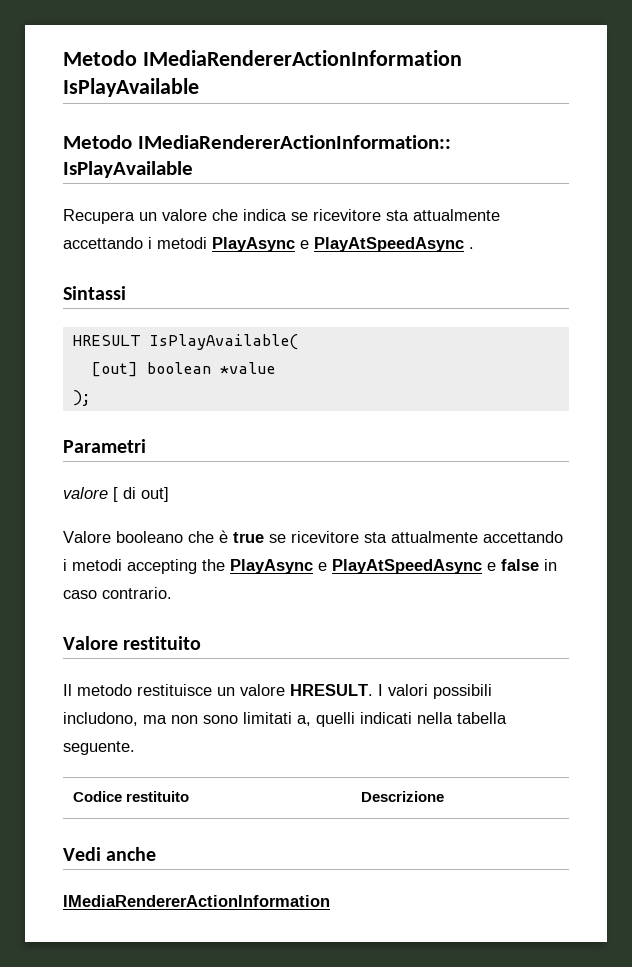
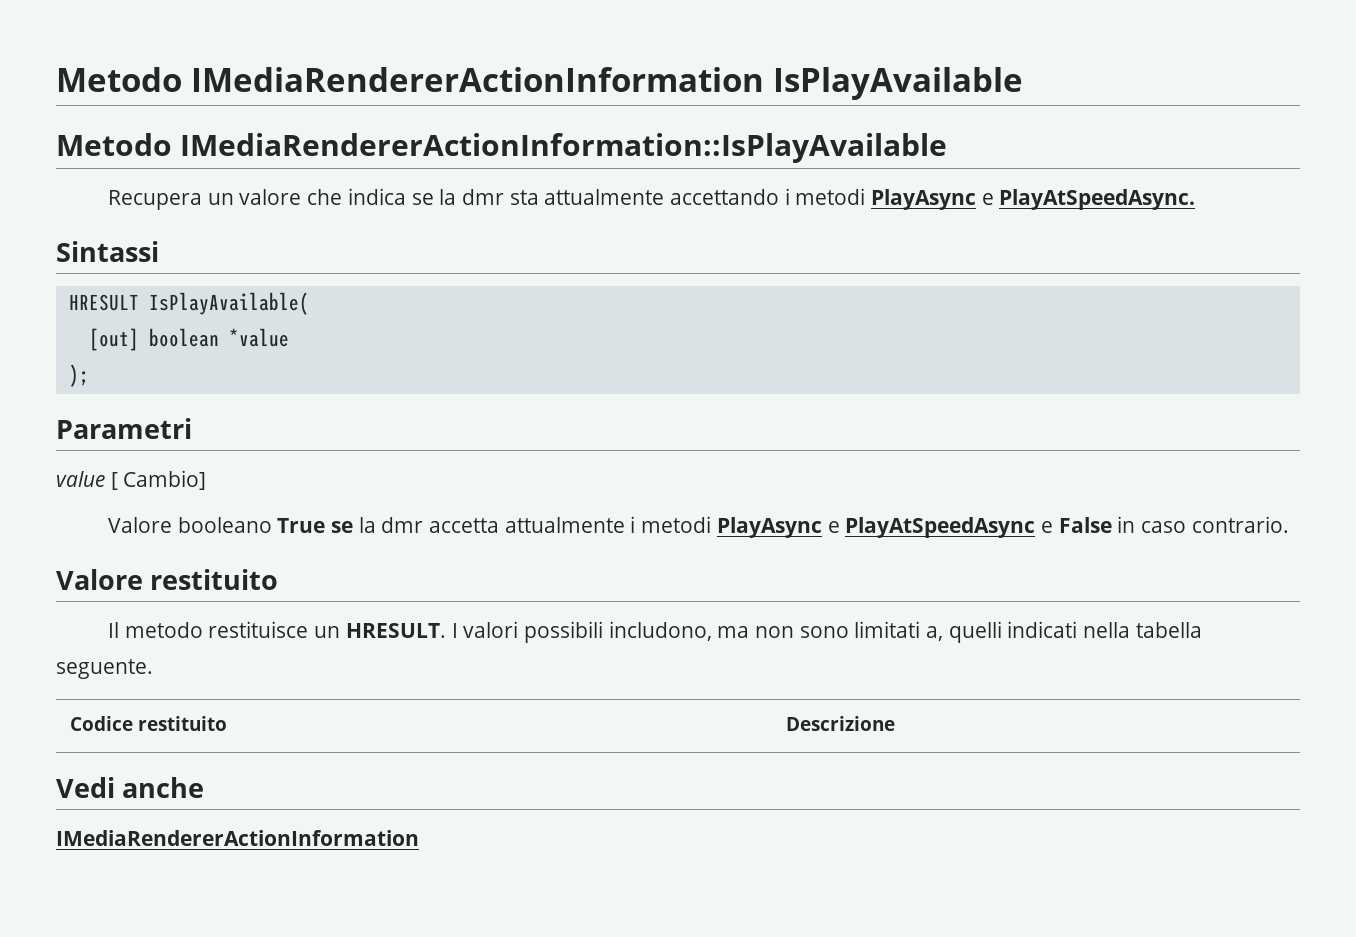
[137,135,451,149] [63,161,193,178] IMediaRendererActionInformation:: IsPlayAvailable -> [180,133,947,163] IMediaRendererActionInformation::IsPlayAvailable
[313,209,381,221] ricevitore -> [439,189,504,205] la dmr
[314,237,474,252] PlayAtSpeedAsync . -> [999,189,1196,210] PlayAtSpeedAsync.
[63,487,169,502] [63,530,563,543] [63,559,225,574] valore [ di out] // Valore booleano che è true se ricevitore sta attualmente accettando i metodi accepting the -> [56,470,207,490] [108,516,712,533] value [ Cambio] // Valore booleano True se la dmr accetta attualmente i metodi
[501,559,539,571] false -> [1058,517,1112,533] False
[240,684,285,696] valore -> (341, 632) none

